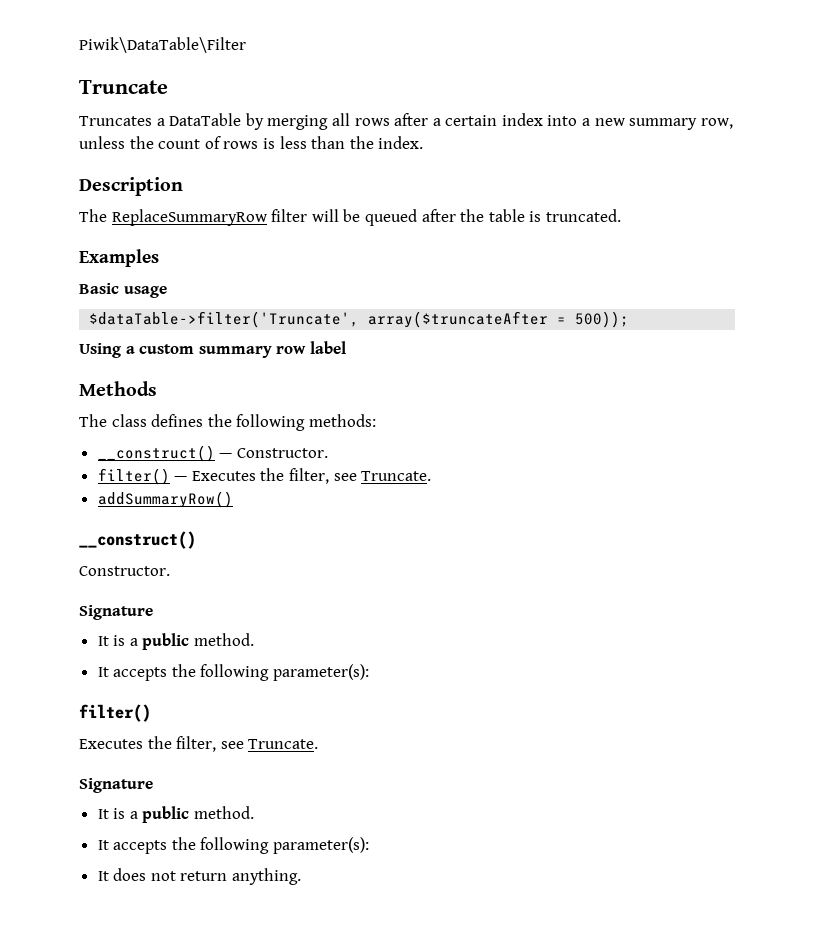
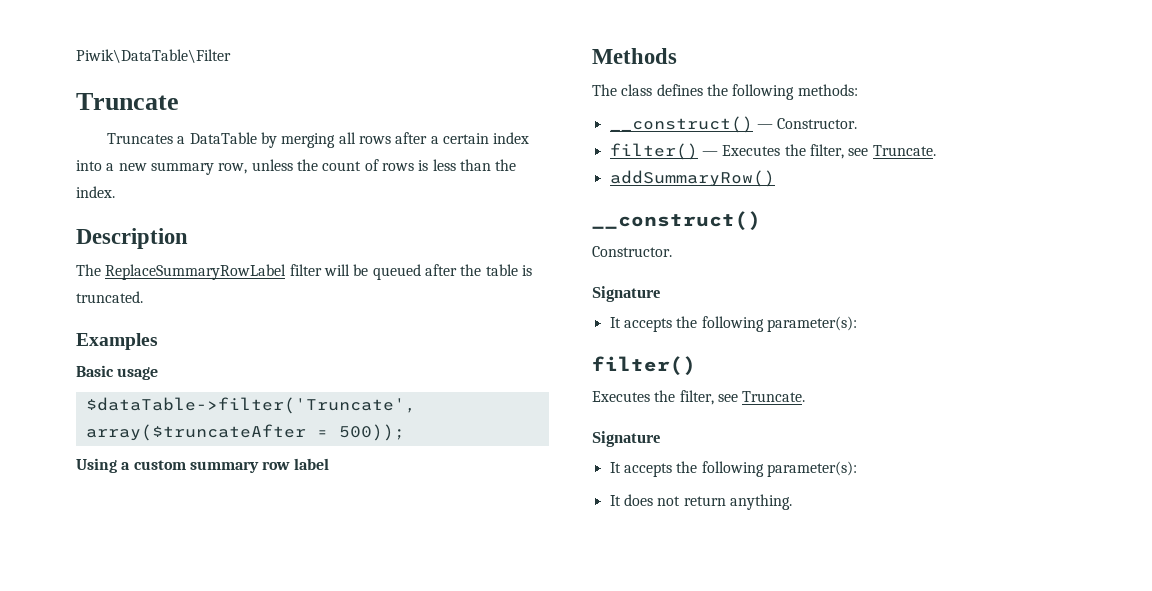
[111,209,267,226] ReplaceSummaryRow -> [105,264,287,280] ReplaceSummaryRowLabel
[97,633,255,650] // It is a public method. -> (660, 294) none
[97,806,255,823] // It is a public method. -> (660, 439) none

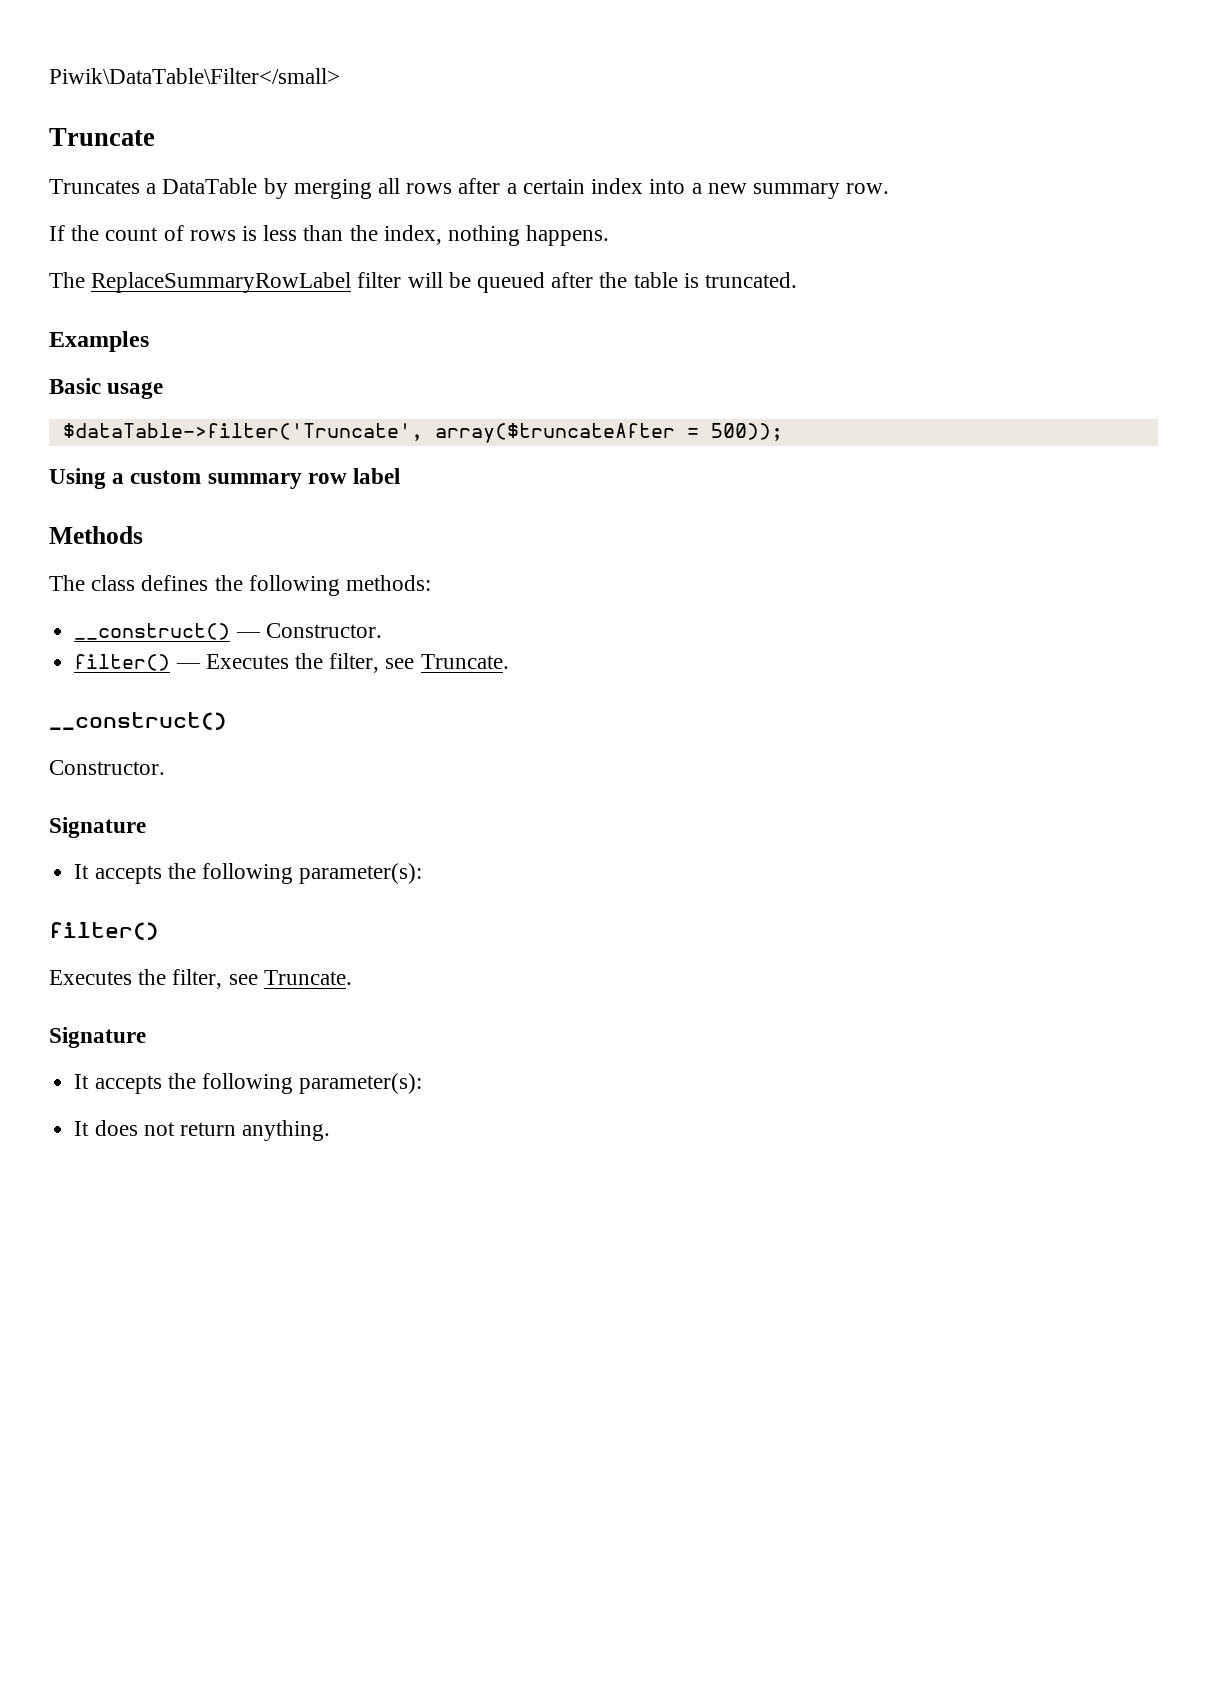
[76,49,231,63] Piwik\DataTable\Filter -> [49,68,340,84] Piwik\DataTable\Filter</small>
[218,159,293,174] row, unless -> [846,183,890,194] [49,225,65,241] row. // If
[76,186,115,198] [76,228,188,249] index. // Description -> [383,225,610,246] index, nothing happens.
[609,170,775,187] // addSummaryRow() -> (509, 661) none

